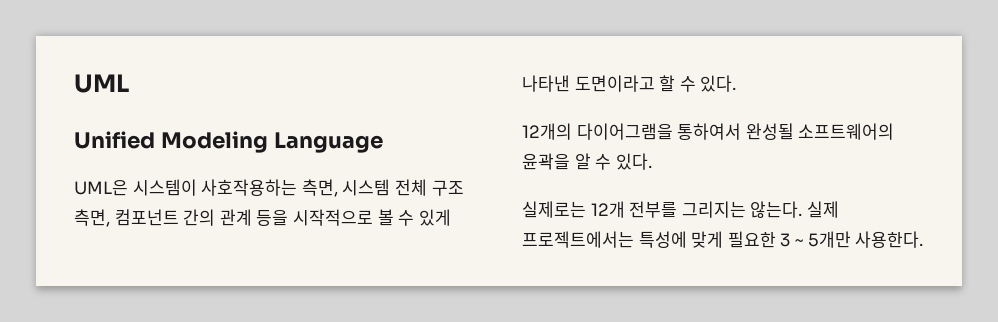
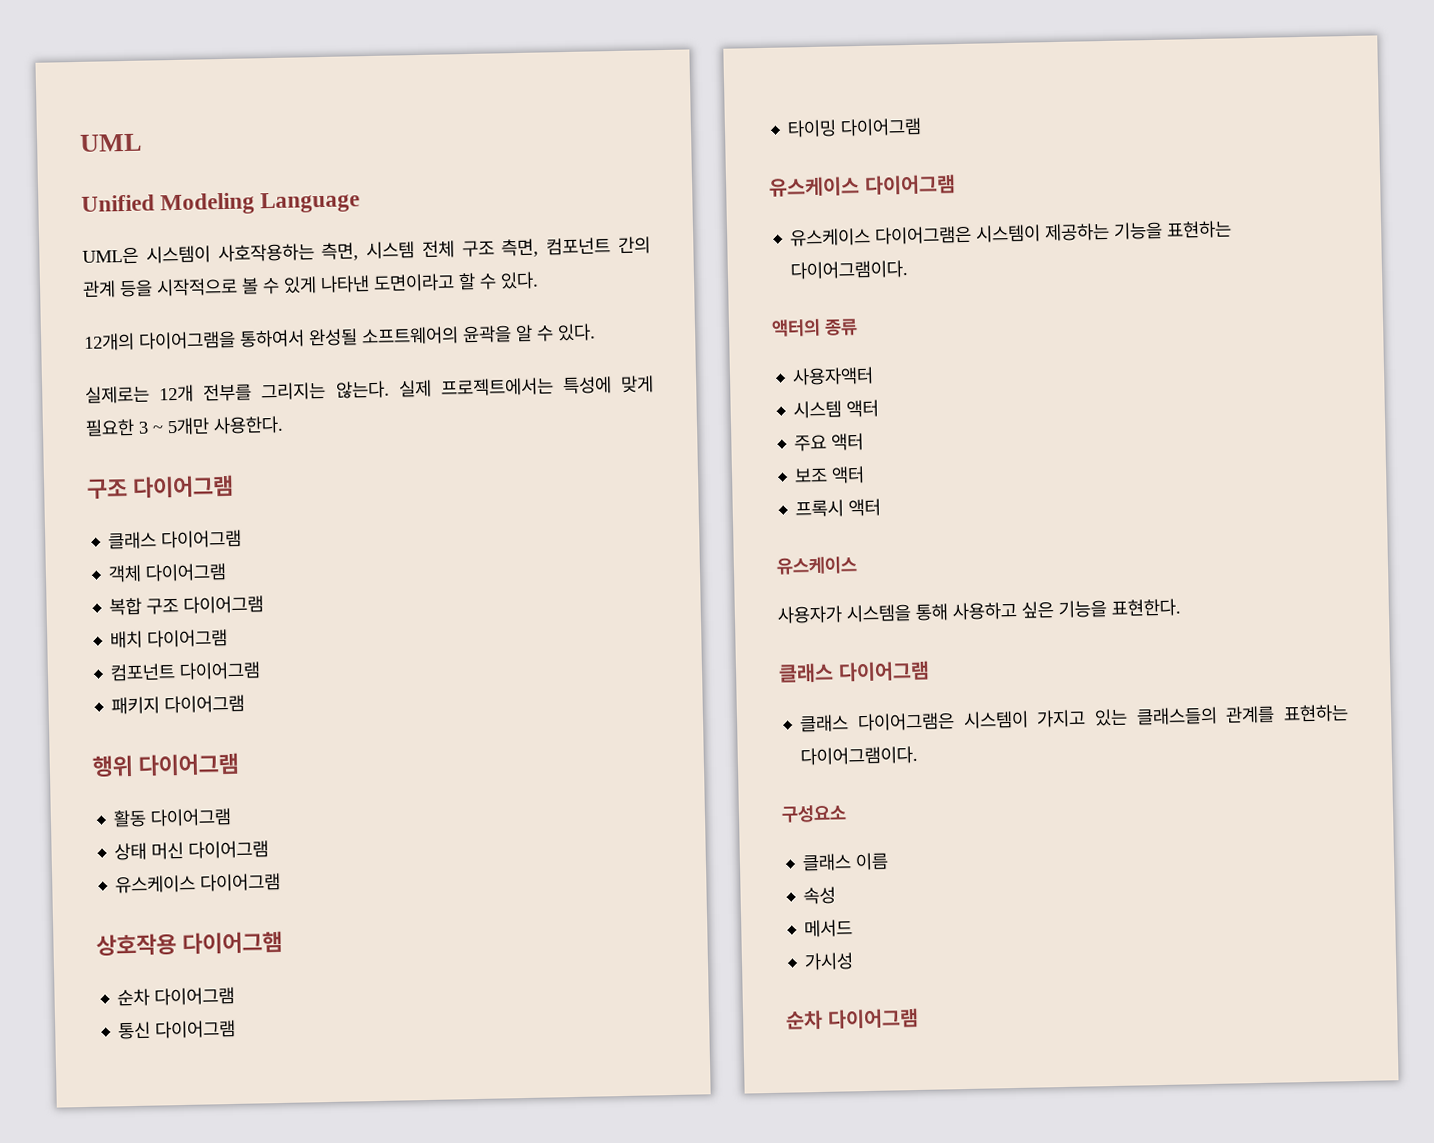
(924, 239) none -> [86,474,235,500] [108,529,243,550] [108,563,228,583] [109,595,265,616] [110,628,229,649] [110,661,262,682] [111,694,246,715] [92,752,241,778] [113,807,233,828] [114,840,270,861] [115,872,282,894] [96,930,284,957] [117,986,236,1007] [118,1019,237,1040] [787,117,923,138] [768,174,956,197] [790,220,1233,247] [790,260,910,280] [771,318,858,337] [792,366,875,386] [793,399,880,419] [794,432,865,452] [794,465,866,484] [795,498,882,518] [776,556,858,575] [777,598,1181,624] [778,660,930,683] [799,704,1349,733] [800,745,919,766] [781,804,847,823] [802,852,890,872] [803,886,837,905] [804,919,854,938] [804,952,855,971] [785,1007,919,1030] // 구조 다이어그램 // 클래스 다이어그램 // 객체 다이어그램 // 복합 구조 다이어그램 // 배치 다이어그램 // 컴포넌트 다이어그램 // 패키지 다이어그램 // 행위 다이어그램 // 활동 다이어그램 // 상태 머신 다이어그램 // 유스케이스 다이어그램 // 상호작용 다이어그햄 // 순차 다이어그램 // 통신 다이어그램 // 타이밍 다이어그램 // 유스케이스 다이어그램 // 유스케이스 다이어그램은 시스템이 제공하는 기능을 표현하는 다이어그램이다. // 액터의 종류 // 사용자액터 // 시스템 액터 // 주요 액터 // 보조 액터 // 프록시 액터 // 유스케이스 // 사용자가 시스템을 통해 사용하고 싶은 기능을 표현한다. // 클래스 다이어그램 // 클래스 다이어그램은 시스템이 가지고 있는 클래스들의 관계를 표현하는 다이어그램이다. // 구성요소 // 클래스 이름 // 속성 // 메서드 // 가시성 // 순차 다이어그램

